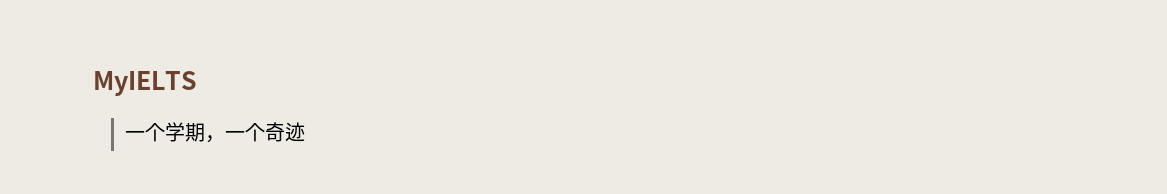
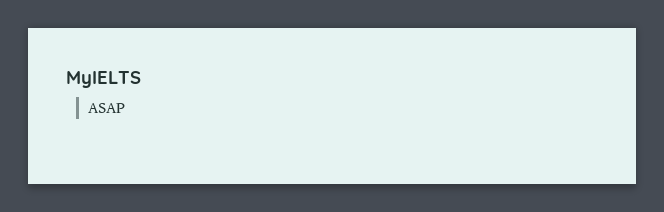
[124,122,305,143] 一个学期，一个奇迹 -> [88,103,126,113] ASAP

